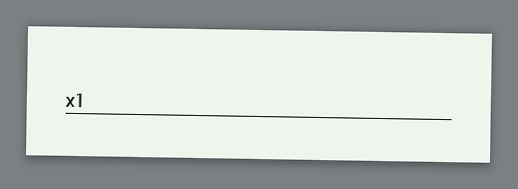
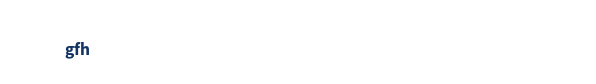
[65,92,85,108] x1 -> [65,42,90,59] gfh

